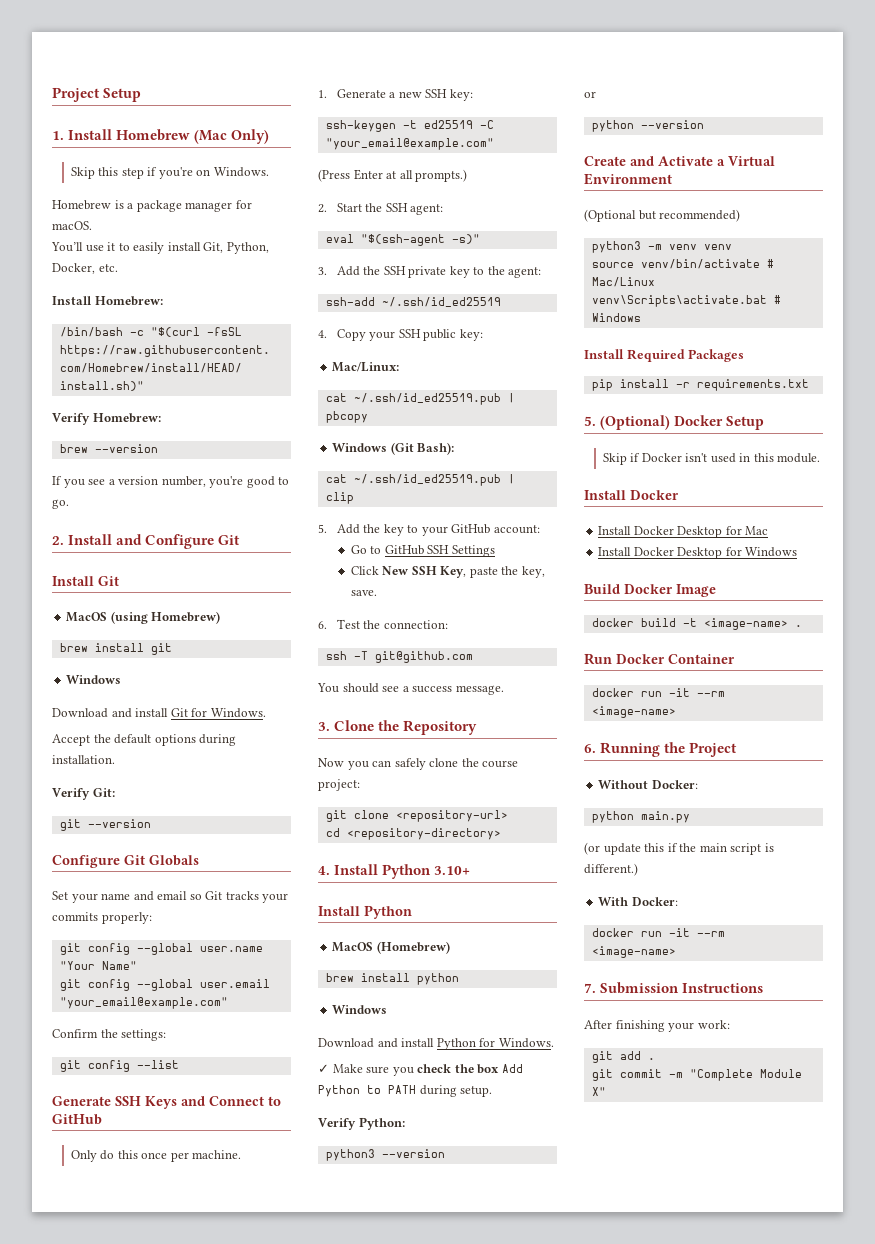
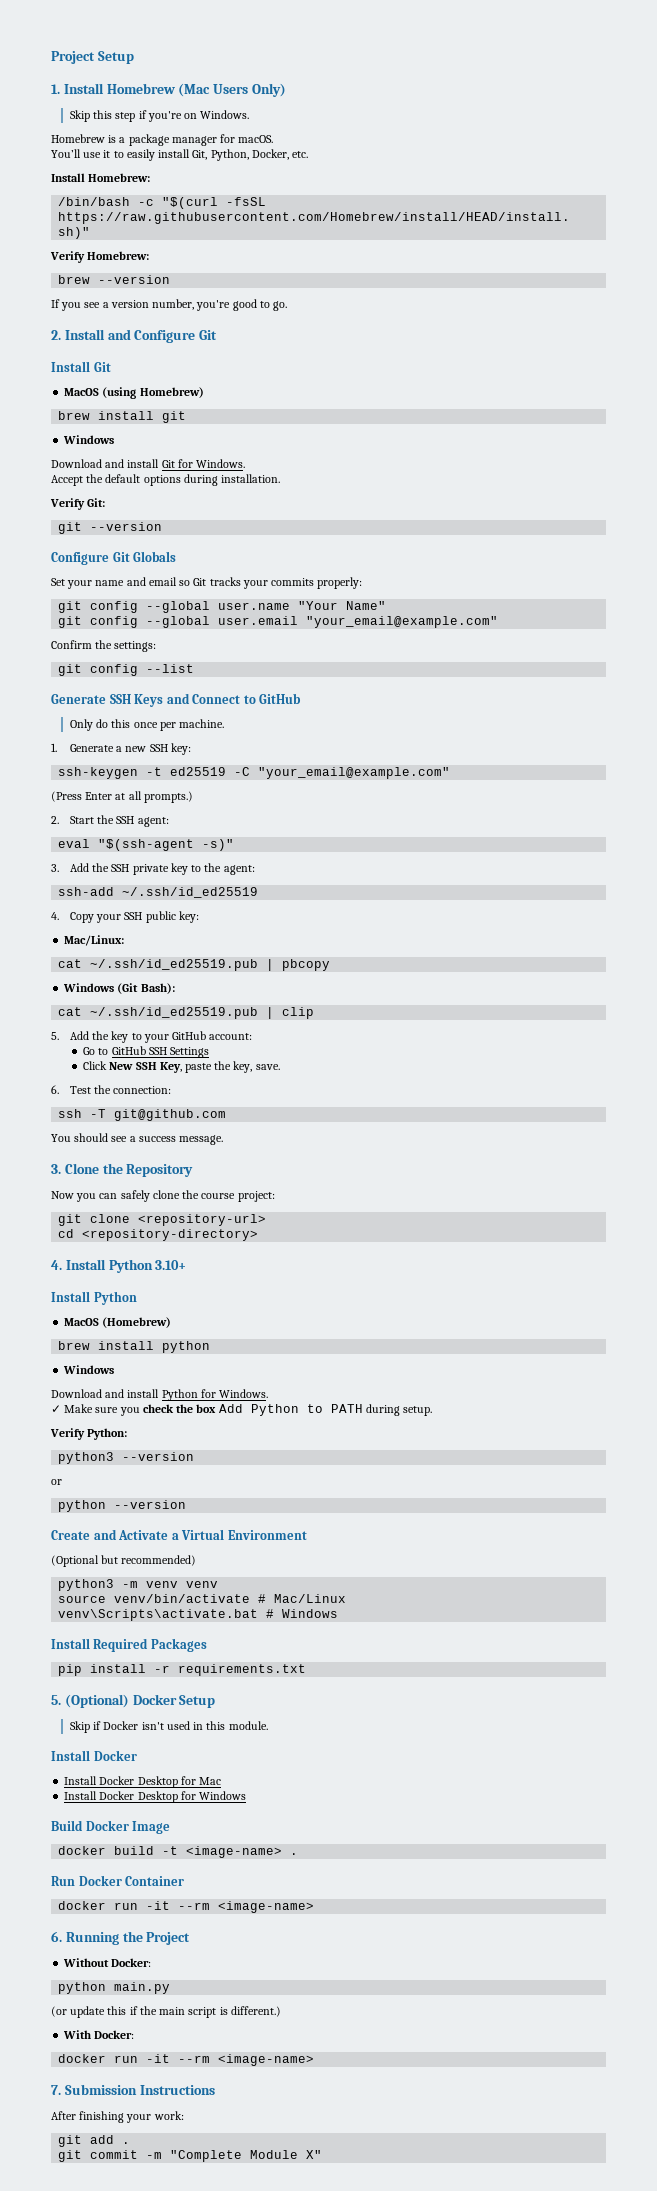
(228, 137) none -> [213,84,249,94] Users

